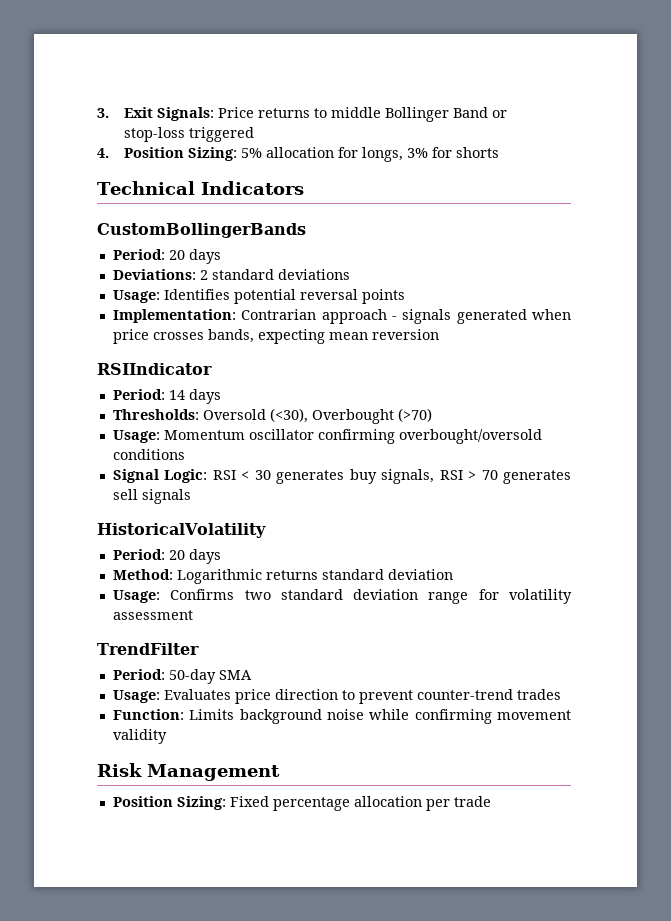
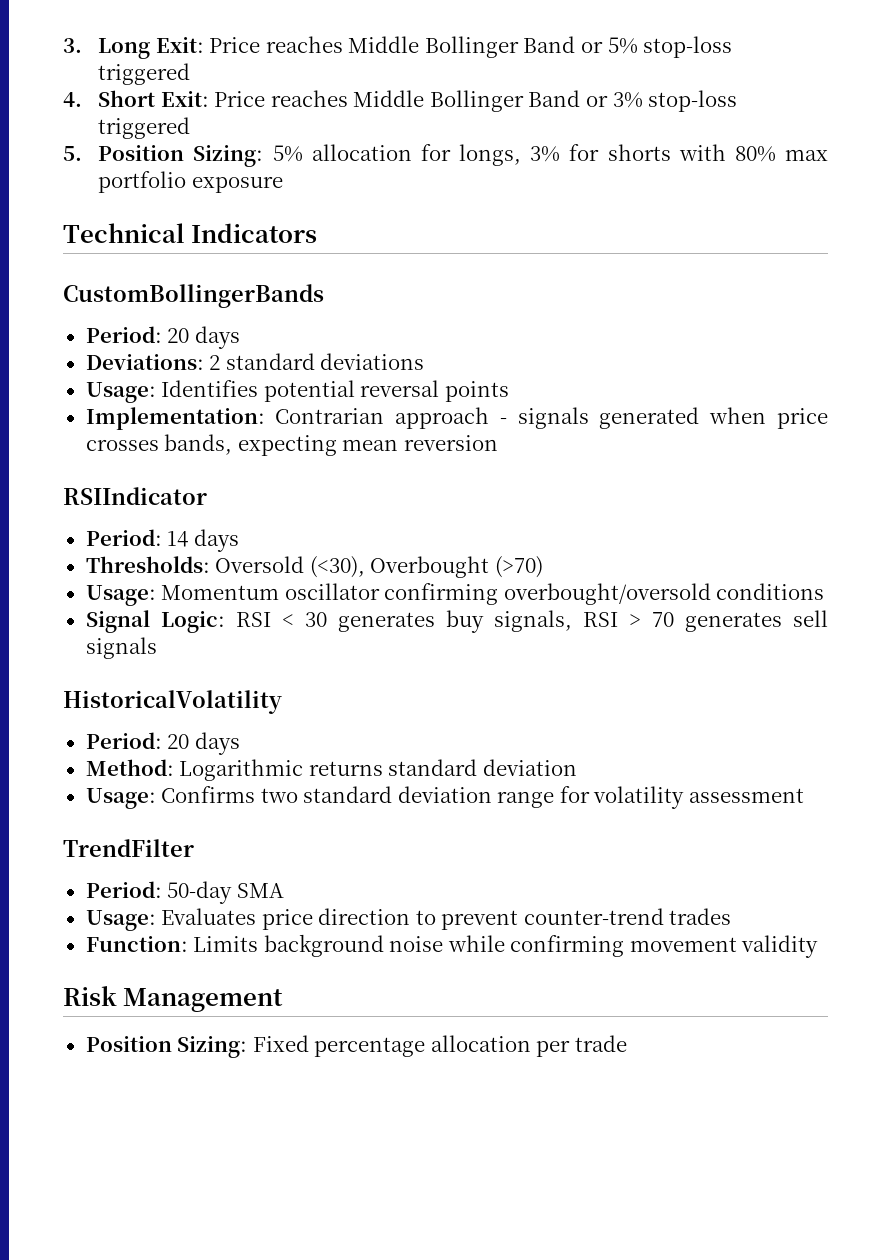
[124,107,508,122] [124,127,255,142] [97,148,109,158] Exit Signals: Price returns to middle Bollinger Band or stop-loss triggered // 4. -> [98,36,733,59] [98,63,191,85] [63,90,738,112] [98,117,191,139] [63,146,82,161] Long Exit: Price reaches Middle Bollinger Band or 5% stop-loss triggered // 4. Short Exit: Price reaches Middle Bollinger Band or 3% stop-loss triggered // 5.
(500, 152) none -> [678,144,829,162] [98,171,283,193] with 80% max portfolio exposure

